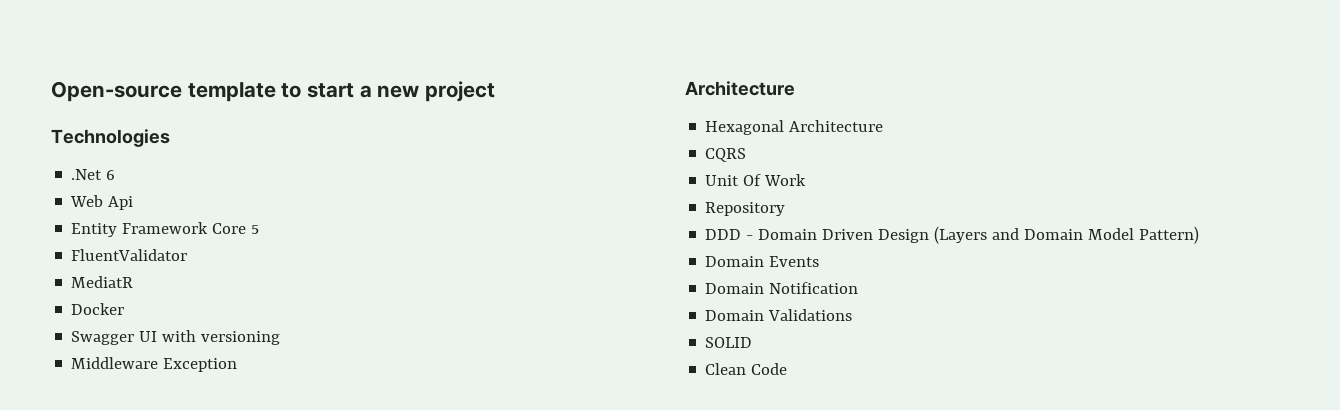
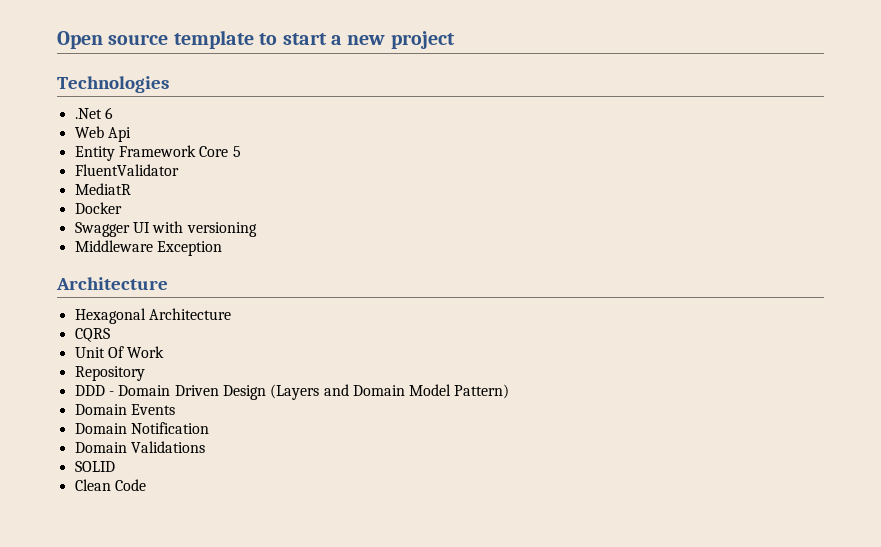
[51,81,182,102] Open-source -> [57,31,169,49] Open source

